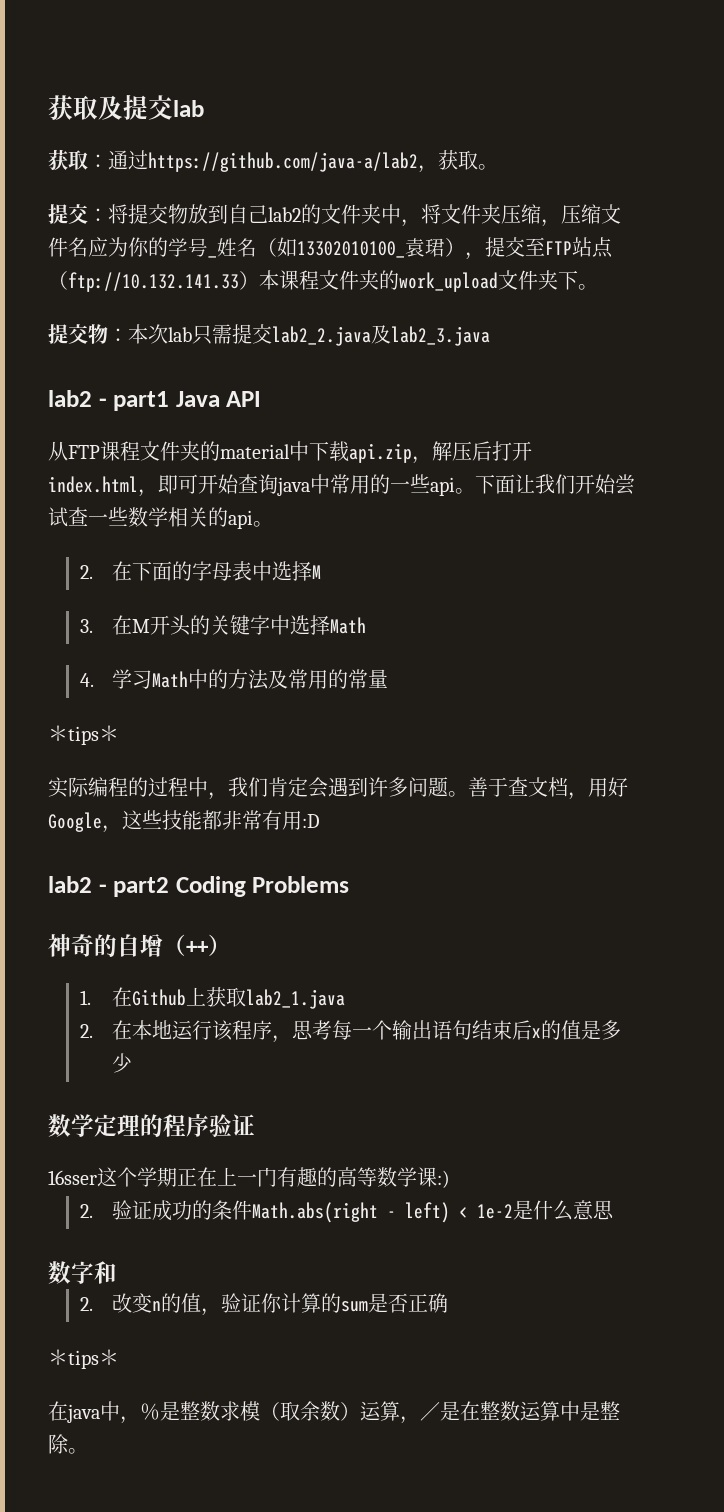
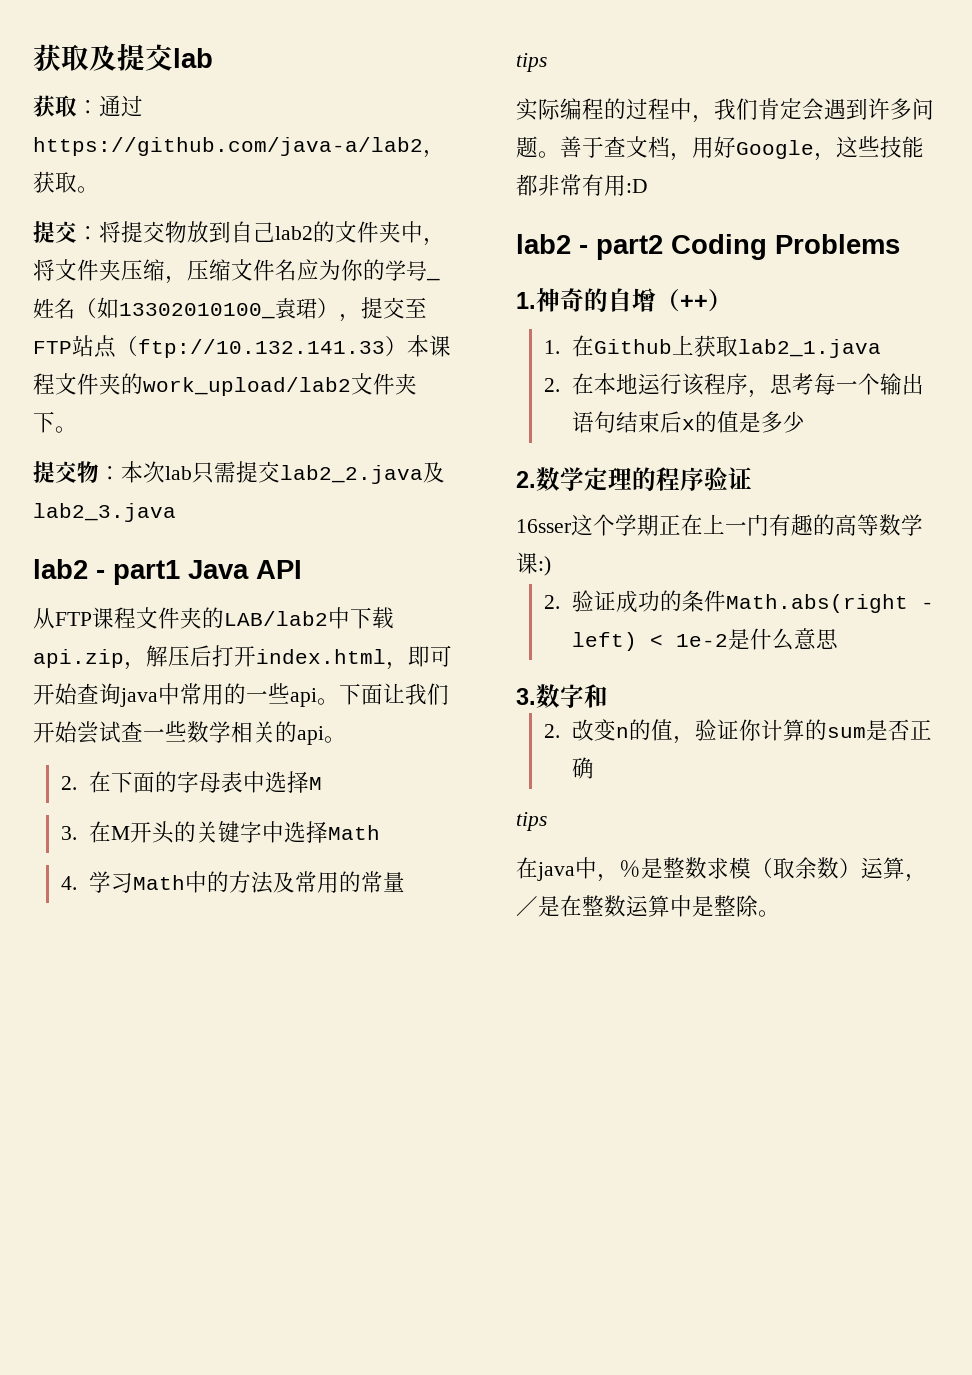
[399,272,498,292] work_upload -> [143,377,351,396] work_upload/lab2
[220,444,290,459] material -> [224,611,328,626] LAB/lab2
[48,725,119,745] ＊tips＊ -> [516,53,547,72] tips
(350, 884) none -> [516,292,536,309] 1.
(133, 1063) none -> [516,471,536,488] 2.
(615, 1210) none -> [516,688,536,705] 3.
[48,1349,119,1369] ＊tips＊ -> [516,812,547,831] tips

